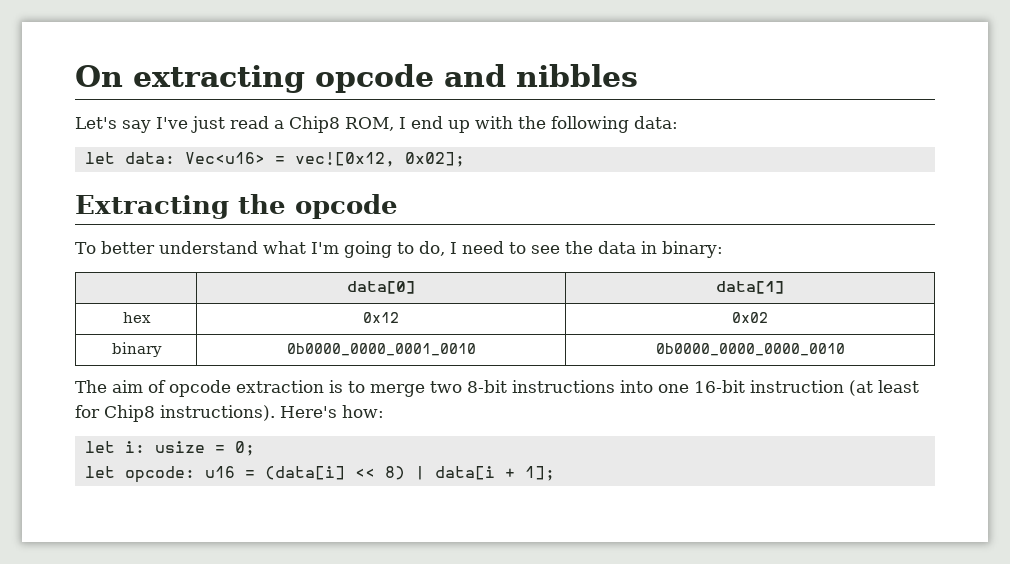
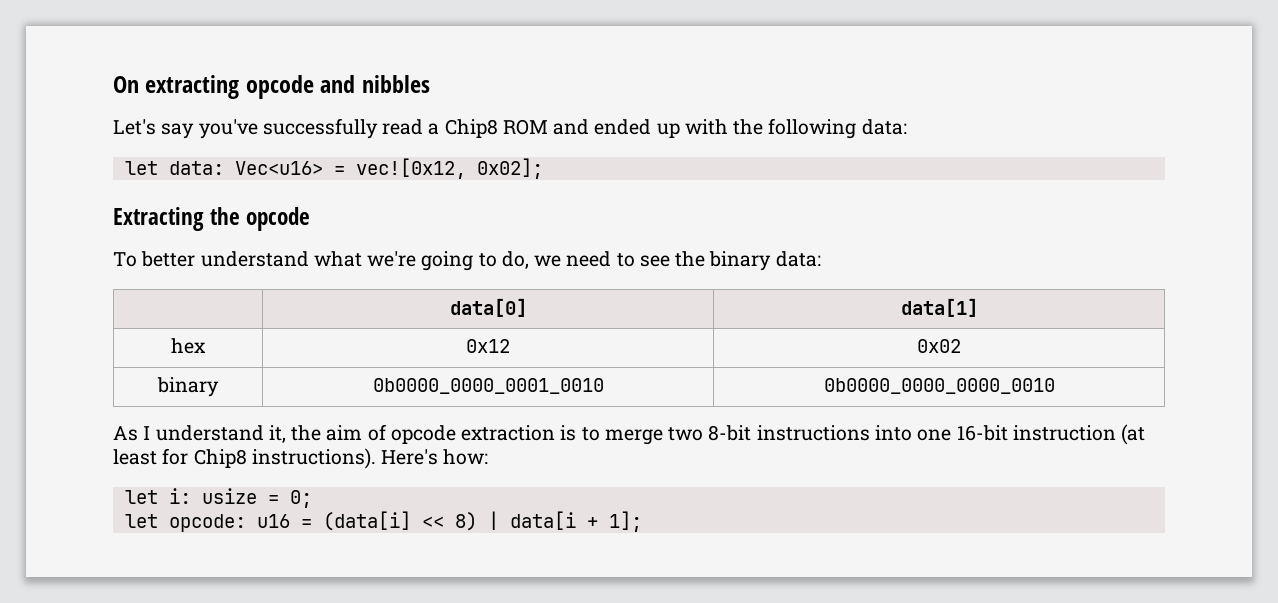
[156,116,225,133] I've just -> [198,118,378,139] you've successfully
[345,116,443,131] ROM, I end -> [502,119,652,135] ROM and ended
[310,242,339,254] I'm -> [367,251,417,267] we're
[449,242,457,254] I -> [534,255,562,267] we
[597,241,723,258] data in binary: -> [709,251,821,271] binary data:
[75,380,107,393] The -> [113,425,322,443] As I understand it, the

